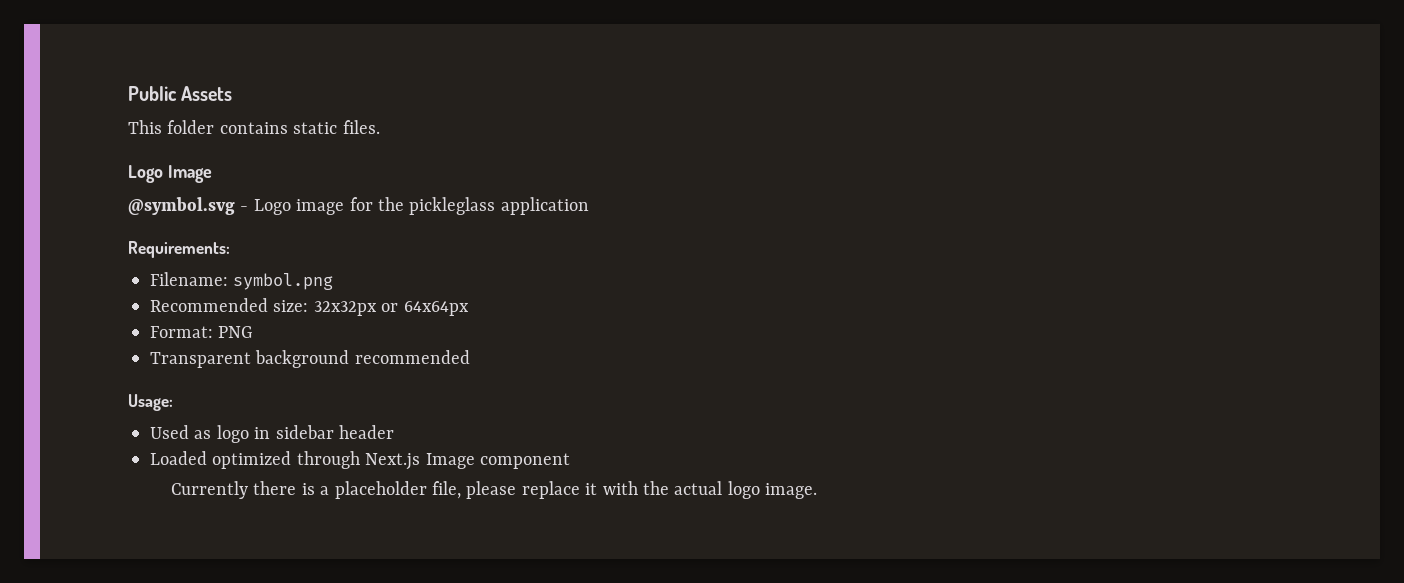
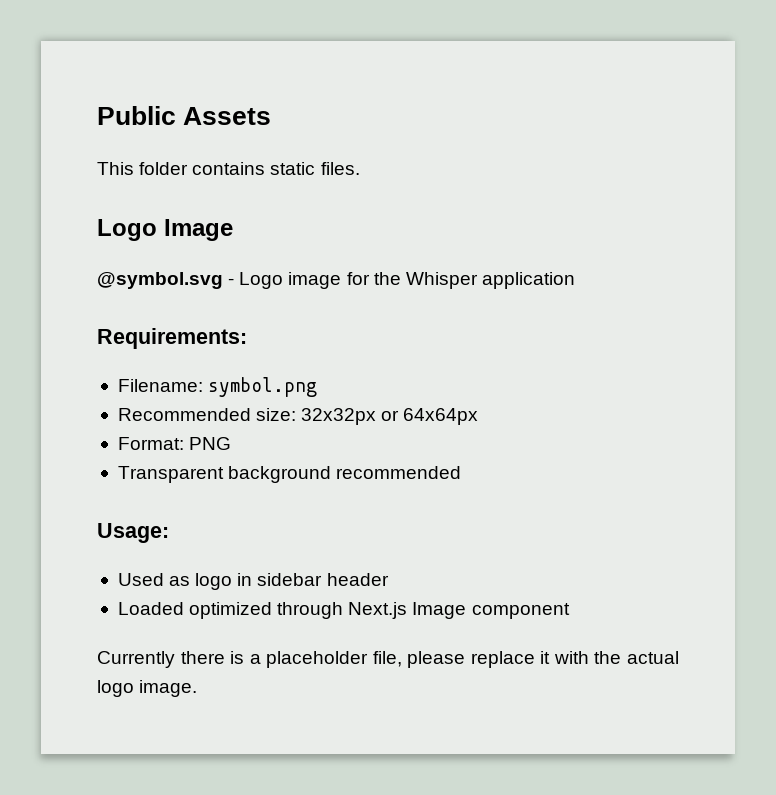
[409,197,496,215] pickleglass -> [405,272,478,289] Whisper

